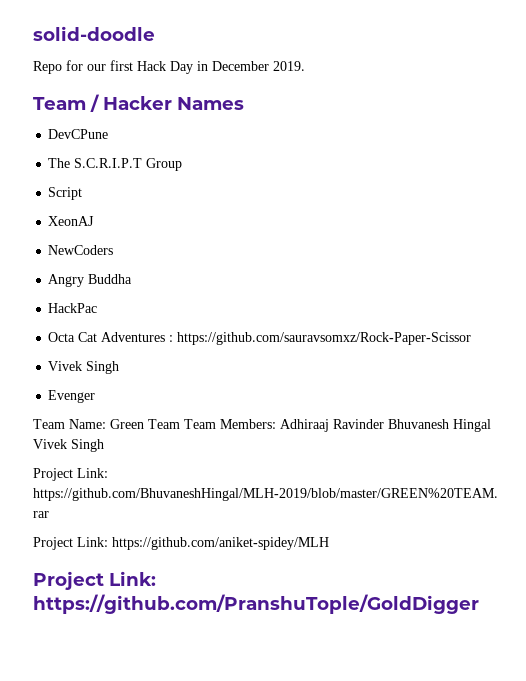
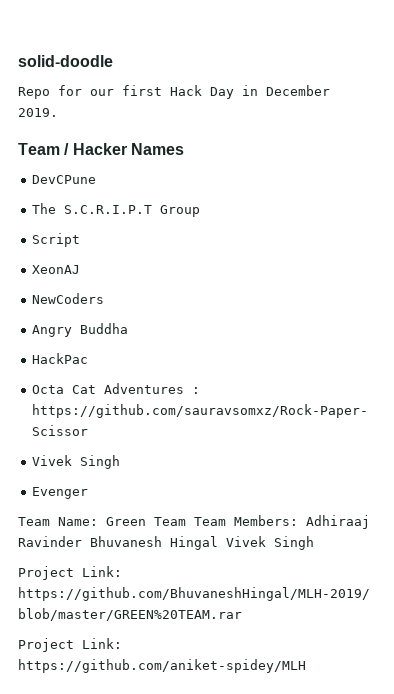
[33,571,156,590] [33,594,479,614] // Project Link: https://github.com/PranshuTople/GoldDigger -> (306, 666) none

